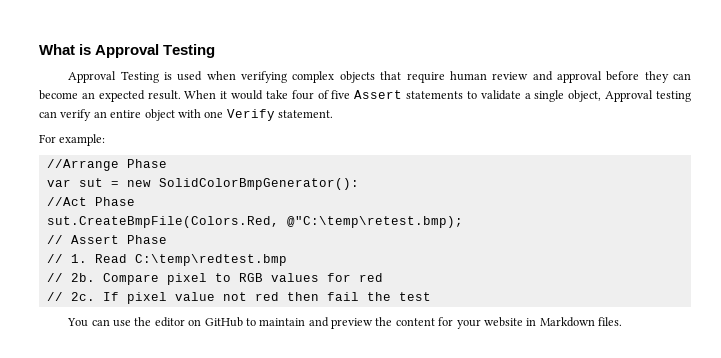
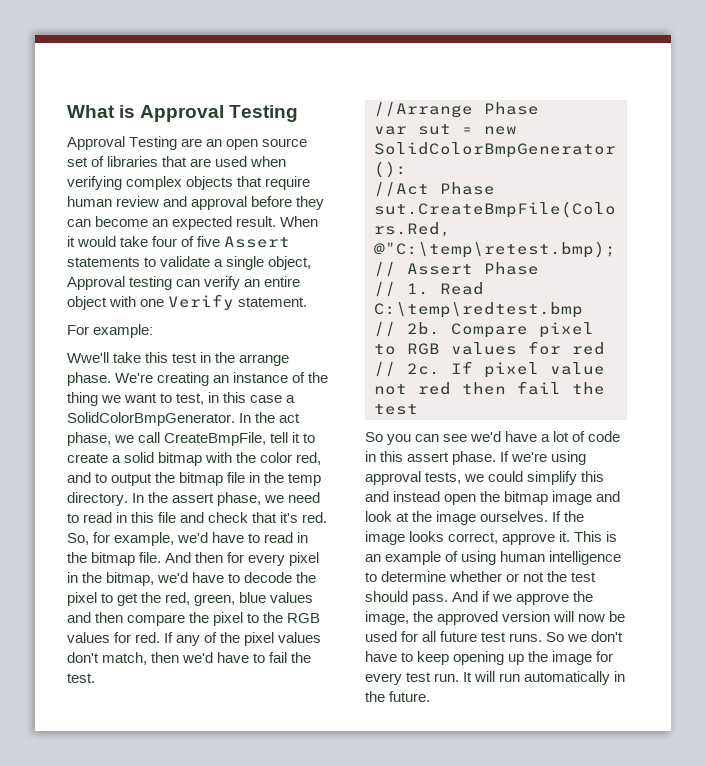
[164,72,173,80] is -> [181,138,308,150] [67,156,212,167] are an open source set of libraries that are
(106, 140) none -> [67,352,290,366] [67,372,329,386] [67,392,296,406] [67,412,301,426] [67,432,316,446] [67,452,322,466] [67,472,322,486] [67,492,321,506] [67,512,328,523] [67,532,309,546] [67,552,320,566] [67,572,317,586] [67,592,314,606] [67,612,321,626] [67,632,322,646] [67,652,312,665] [67,673,95,683] // Wwe'll take this test in the arrange phase. We're creating an instance of the thing we want to test, in this case a SolidColorBmpGenerator. In the act phase, we call CreateBmpFile, tell it to create a solid bitmap with the color red, and to output the bitmap file in the temp directory. In the assert phase, we need to read in this file and check that it's red. So, for example, we'd have to read in the bitmap file. And then for every pixel in the bitmap, we'd have to decode the pixel to get the red, green, blue values and then compare the pixel to the RGB values for red. If any of the pixel values don't match, then we'd have to fail the test.
[67,317,623,329] You can use the editor on GitHub to maintain and preview the content for your website in Markdown files. -> [365,431,621,445] [365,451,587,465] [365,471,605,485] [365,491,621,505] [365,511,585,525] [365,531,618,545] [365,551,622,565] [365,571,597,582] [365,591,594,605] [365,611,626,625] [365,631,624,642] [365,651,614,665] [365,671,626,685] [365,691,431,702] So you can see we'd have a lot of code in this assert phase. If we're using approval tests, we could simplify this and instead open the bitmap image and look at the image ourselves. If the image looks correct, approve it. This is an example of using human intelligence to determine whether or not the test should pass. And if we approve the image, the approved version will now be used for all future test runs. So we don't have to keep opening up the image for every test run. It will run automatically in the future.

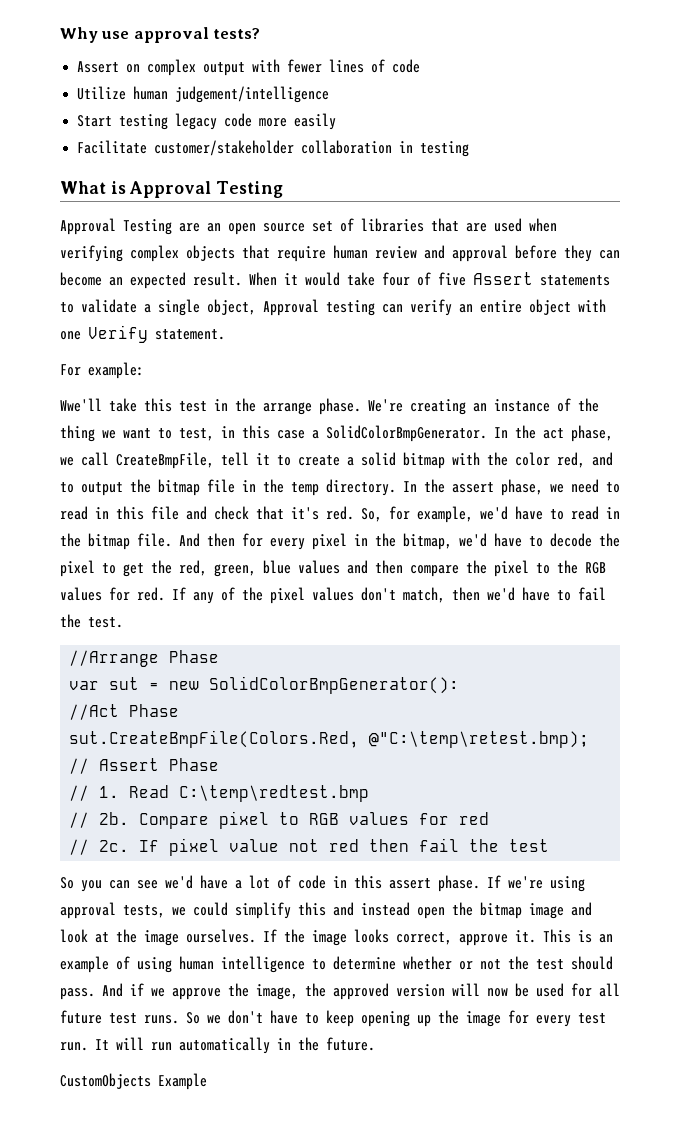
(67, 111) none -> [60,27,261,43] [77,59,421,76] [77,86,330,103] [77,113,337,130] [77,140,470,157] Why use approval tests? // Assert on complex output with fewer lines of code // Utilize human judgement/intelligence // Start testing legacy code more easily // Facilitate customer/stakeholder collaboration in testing //
(431, 696) none -> [60,1073,207,1090] // CustomObjects Example

